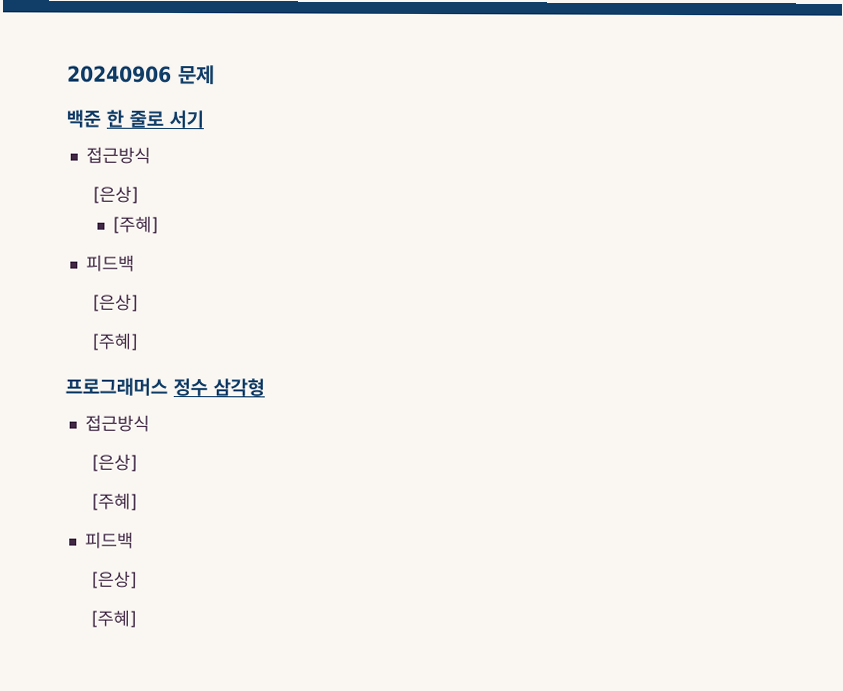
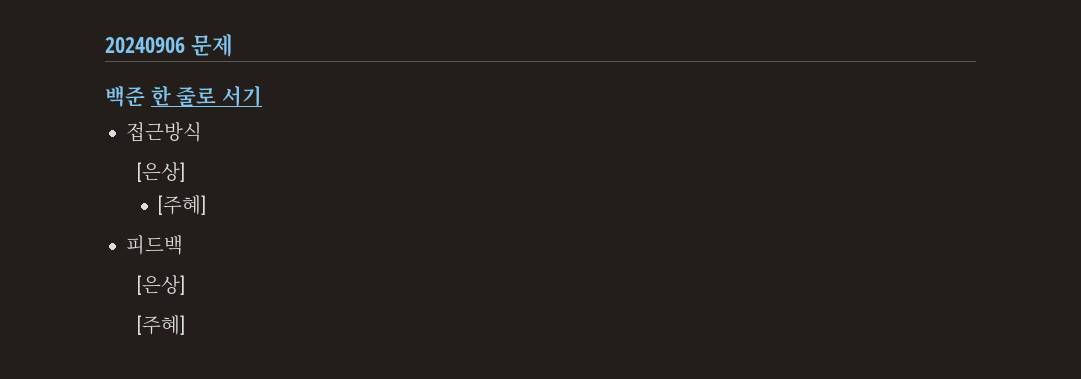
[65,377,265,397] [84,414,150,432] [92,453,138,472] [92,492,138,511] [84,531,134,549] [92,570,138,589] [91,609,137,628] // 프로그래머스 정수 삼각형 // 접근방식 // [은상] // [주혜] // 피드백 // [은상] // [주혜] -> (185, 325) none

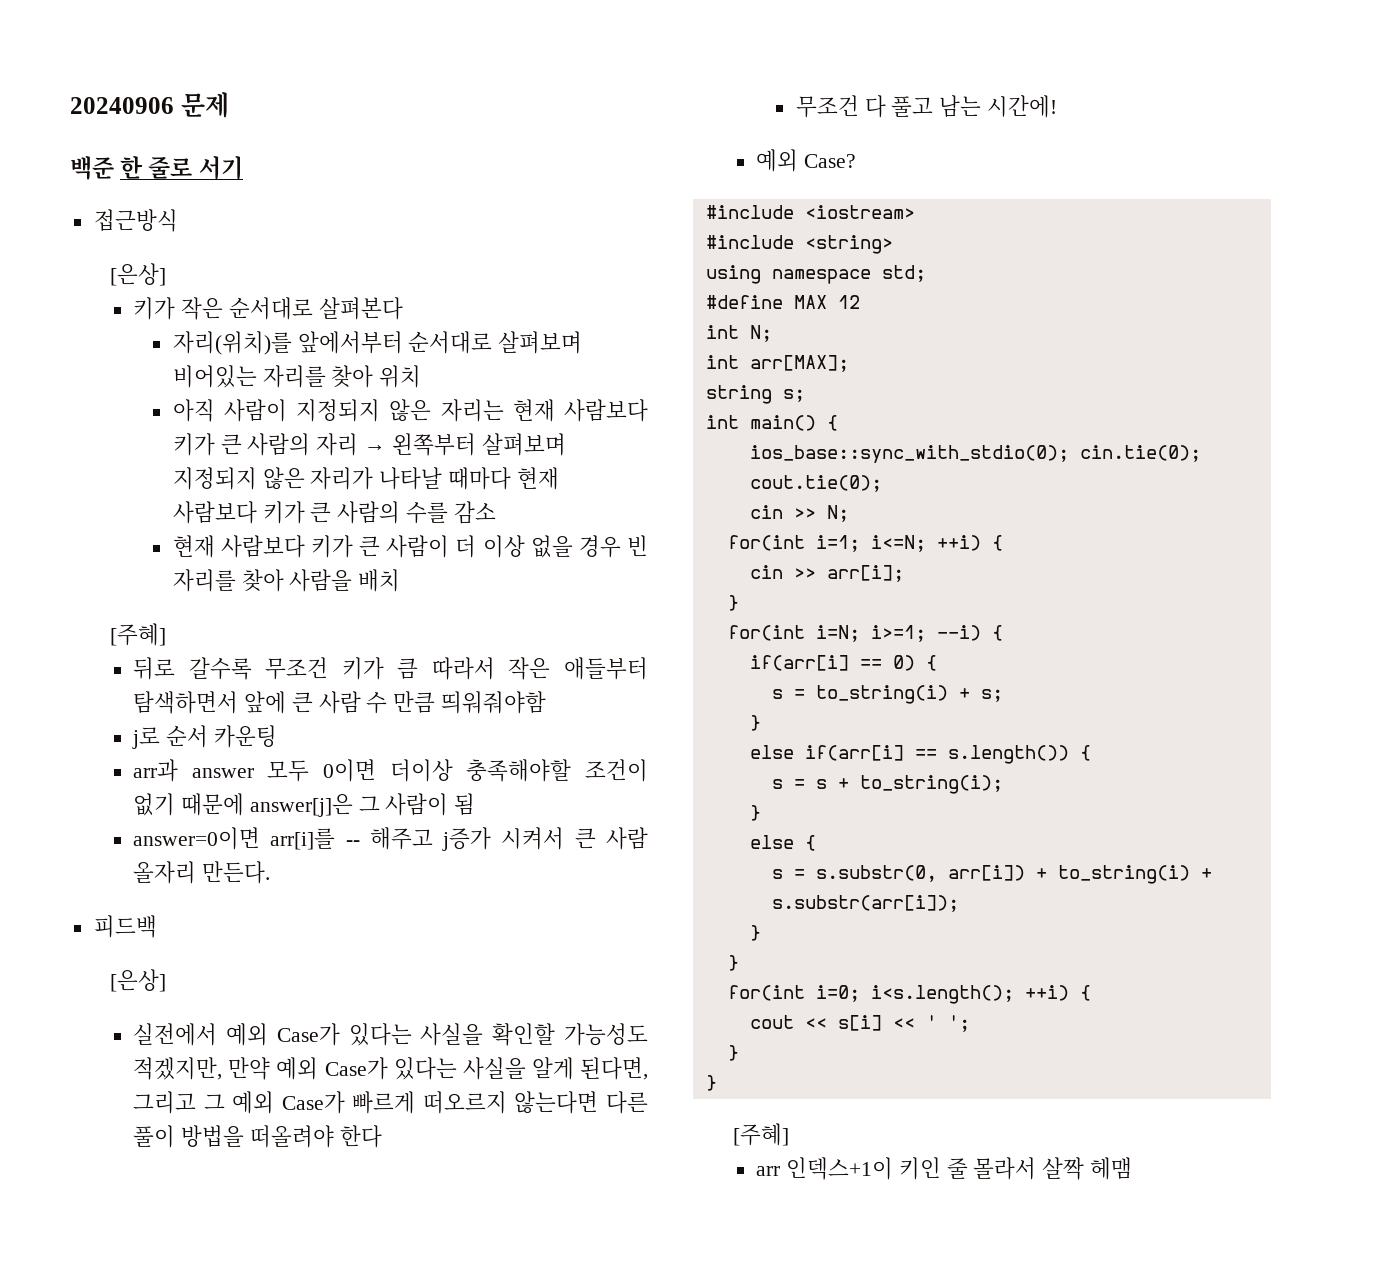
[158,195,207,215] [126,235,184,255] [136,275,185,295] [136,315,185,335] [주혜] // 피드백 // [은상] // [주혜] -> [133,297,403,320] [172,331,583,355] [172,365,422,388] [172,399,648,422] [172,433,566,456] [172,467,559,490] [172,501,496,524] [172,535,648,558] [172,569,401,592] [109,623,166,646] [133,657,648,680] [133,691,547,714] [132,725,277,749] [133,759,648,782] [133,793,476,817] [133,827,648,851] [133,861,270,884] [93,915,157,938] [109,969,166,992] [133,1023,648,1046] [133,1057,648,1080] [133,1091,648,1114] [133,1125,382,1148] [795,95,1057,118] [756,149,856,172] [705,205,915,219] [705,235,893,254] [705,265,926,284] [705,295,860,309] [705,325,772,342] [705,355,849,372] [705,385,805,404] [705,415,838,431] [749,445,1201,463] [749,475,882,492] [749,505,849,522] [727,535,1003,552] [749,565,904,582] [727,595,739,611] [727,625,1003,642] [749,655,937,671] [771,685,1003,704] [749,715,761,731] [749,745,1091,764] [771,775,1003,794] [749,805,761,821] [749,835,816,851] [771,865,1212,884] [771,895,959,912] [749,925,761,941] [727,955,739,971] [727,985,1091,1004] [749,1015,970,1032] [727,1045,739,1061] [705,1075,717,1091] [732,1123,789,1146] [756,1157,1133,1180] 키가 작은 순서대로 살펴본다 // 자리(위치)를 앞에서부터 순서대로 살펴보며 비어있는 자리를 찾아 위치 // 아직 사람이 지정되지 않은 자리는 현재 사람보다 키가 큰 사람의 자리 → 왼쪽부터 살펴보며 지정되지 않은 자리가 나타날 때마다 현재 사람보다 키가 큰 사람의 수를 감소 // 현재 사람보다 키가 큰 사람이 더 이상 없을 경우 빈 자리를 찾아 사람을 배치 // [주혜] // 뒤로 갈수록 무조건 키가 큼 따라서 작은 애들부터 탐색하면서 앞에 큰 사람 수 만큼 띄워줘야함 // j로 순서 카운팅 // arr과 answer 모두 0이면 더이상 충족해야할 조건이 없기 때문에 answer[j]은 그 사람이 됨 // answer=0이면 arr[i]를 -- 해주고 j증가 시켜서 큰 사람 올자리 만든다. // 피드백 // [은상] // 실전에서 예외 Case가 있다는 사실을 확인할 가능성도 적겠지만, 만약 예외 Case가 있다는 사실을 알게 된다면, 그리고 그 예외 Case가 빠르게 떠오르지 않는다면 다른 풀이 방법을 떠올려야 한다 // 무조건 다 풀고 남는 시간에! // 예외 Case? // #include <iostream> // #include <string> // using namespace std; // #define MAX 12 // int N; // int arr[MAX]; // string s; // int main() { // ios_base::sync_with_stdio(0); cin.tie(0); cout.tie(0); // cin >> N; // for(int i=1; i<=N; ++i) { // cin >> arr[i]; // } // for(int i=N; i>=1; --i) { // if(arr[i] == 0) { // s = to_string(i) + s; // } // else if(arr[i] == s.length()) { // s = s + to_string(i); // } // else { // s = s.substr(0, arr[i]) + to_string(i) + s.substr(arr[i]); // } // } // for(int i=0; i<s.length(); ++i) { // cout << s[i] << ' '; // } // } // [주혜] // arr 인덱스+1이 키인 줄 몰라서 살짝 헤맴

